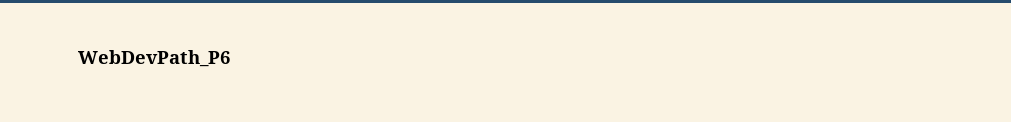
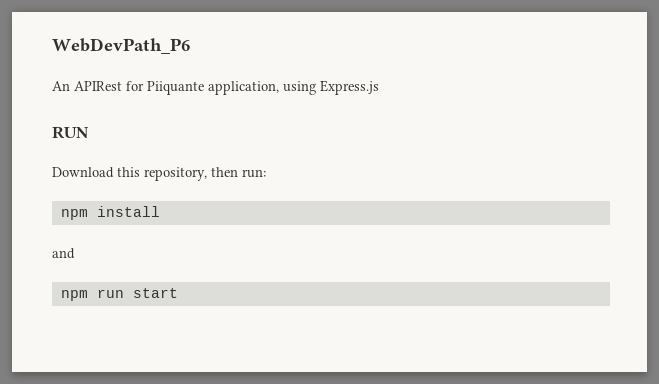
(230, 58) none -> [52,80,379,95] [52,126,89,139] [52,167,266,181] [60,206,160,220] [52,248,75,259] [60,288,178,301] // An APIRest for Piiquante application, using Express.js // RUN // Download this repository, then run: // npm install // and // npm run start

